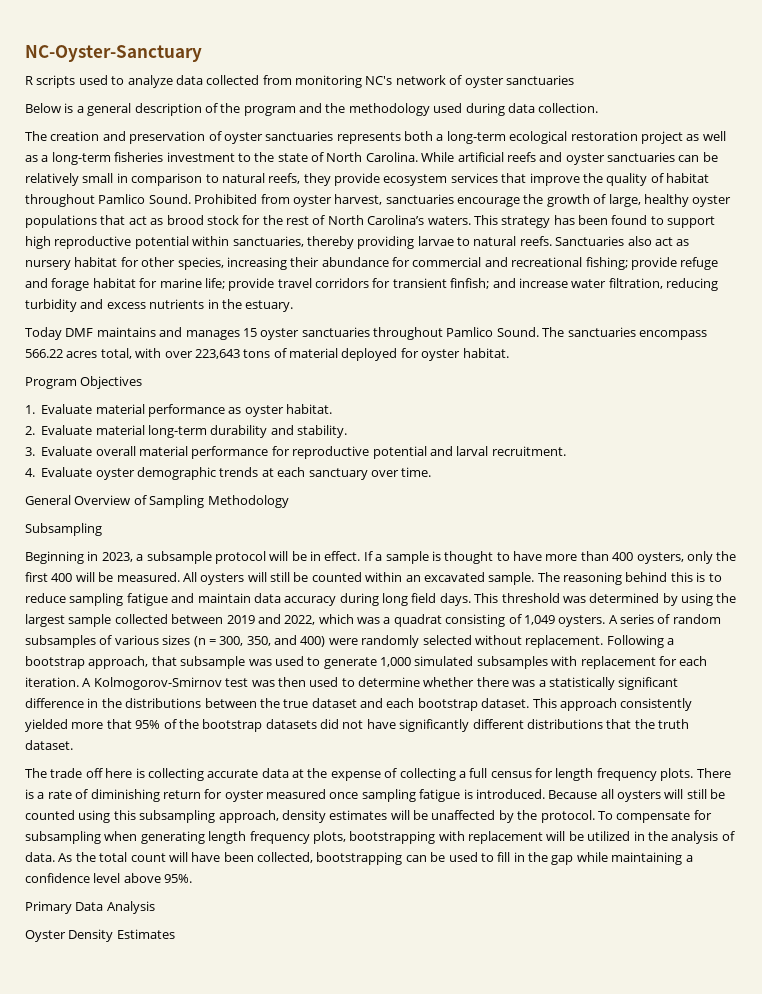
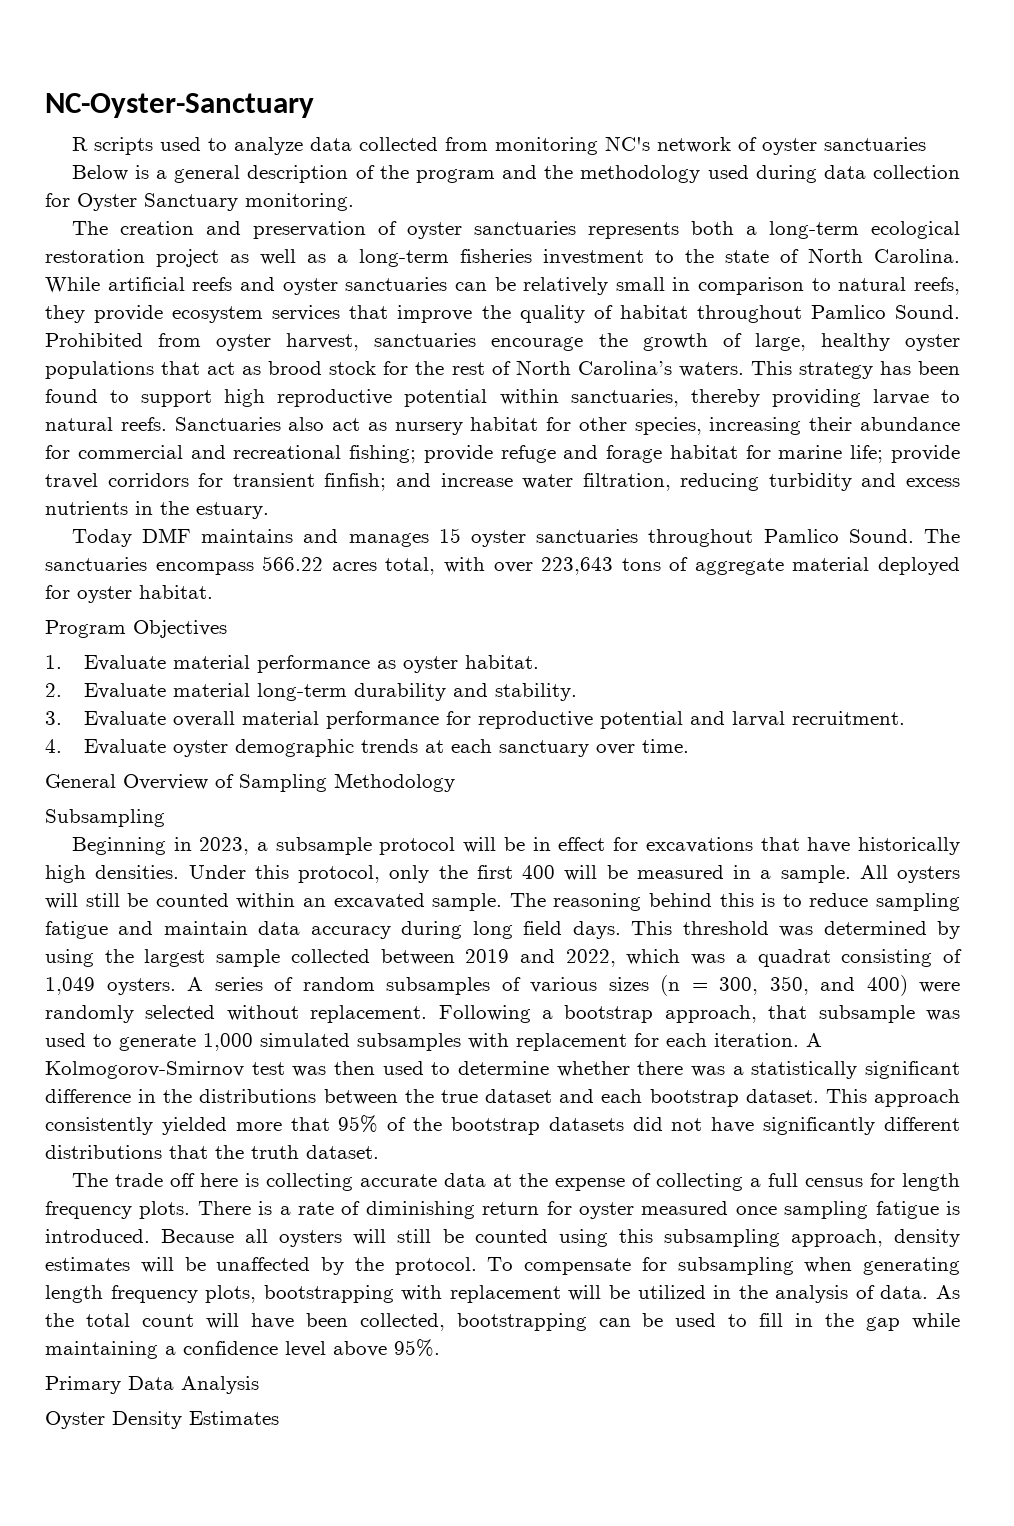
[538,103,599,113] collection. -> [872,165,960,179] [45,193,354,211] collection for Oyster Sanctuary monitoring.
(287, 353) none -> [694,558,784,575] aggregate
[324,551,684,564] effect. If a sample is thought to have more than 400 oysters, -> [558,837,960,855] [45,865,380,883] effect for excavations that have historically high densities. Under this protocol,
[116,572,180,582] measured. -> [636,865,851,883] measured in a sample.

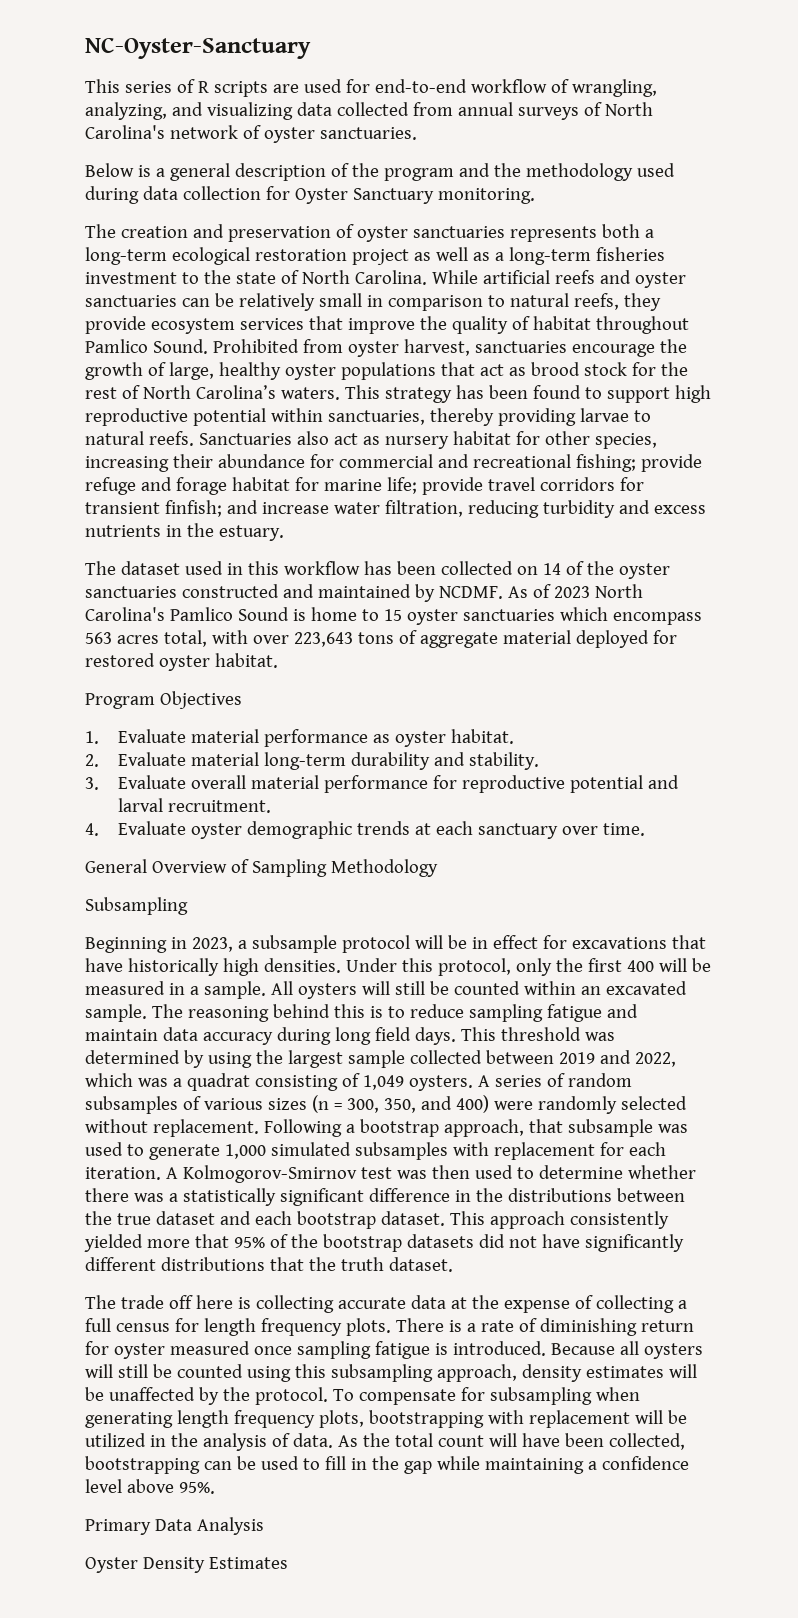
[71,136,650,155] R scripts used to analyze data collected from monitoring NC's -> [85,79,657,97] [85,102,653,120] [85,125,165,139] This series of R scripts are used for end-to-end workflow of wrangling, analyzing, and visualizing data collected from annual surveys of North Carolina's
[823,137,926,151] sanctuaries -> [319,127,417,140] sanctuaries.
[71,528,961,547] [45,556,324,575] Today DMF maintains and manages 15 oyster sanctuaries throughout Pamlico Sound. The sanctuaries encompass 566.22 -> [85,561,670,579] [85,584,643,602] [85,607,702,625] [85,632,112,644] The dataset used in this workflow has been collected on 14 of the oyster sanctuaries constructed and maintained by NCDMF. As of 2023 North Carolina's Pamlico Sound is home to 15 oyster sanctuaries which encompass 563
(70, 592) none -> [85,653,155,667] restored

